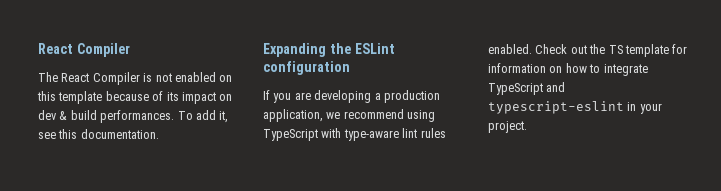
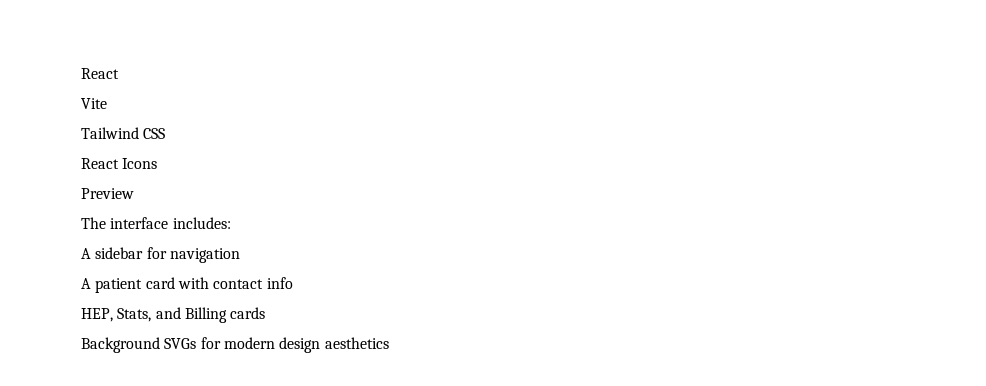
[38,43,130,57] [38,72,233,85] [37,91,233,104] [38,110,229,123] [38,129,159,139] [263,43,395,57] [263,61,350,75] [263,90,440,103] [263,109,436,122] [263,128,446,141] [488,44,688,57] [488,63,648,76] [488,82,566,95] [488,101,662,114] [488,121,527,133] React Compiler // The React Compiler is not enabled on this template because of its impact on dev & build performances. To add it, see this documentation. // Expanding the ESLint configuration // If you are developing a production application, we recommend using TypeScript with type-aware lint rules enabled. Check out the TS template for information on how to integrate TypeScript and typescript-eslint in your project. -> [81,68,119,79] [81,98,107,109] [81,127,166,139] [81,158,158,169] [81,188,134,199] [81,217,231,229] [81,247,240,263] [81,277,293,293] [81,307,266,323] [81,337,389,353] React // Vite // Tailwind CSS // React Icons // Preview // The interface includes: // A sidebar for navigation // A patient card with contact info // HEP, Stats, and Billing cards // Background SVGs for modern design aesthetics

